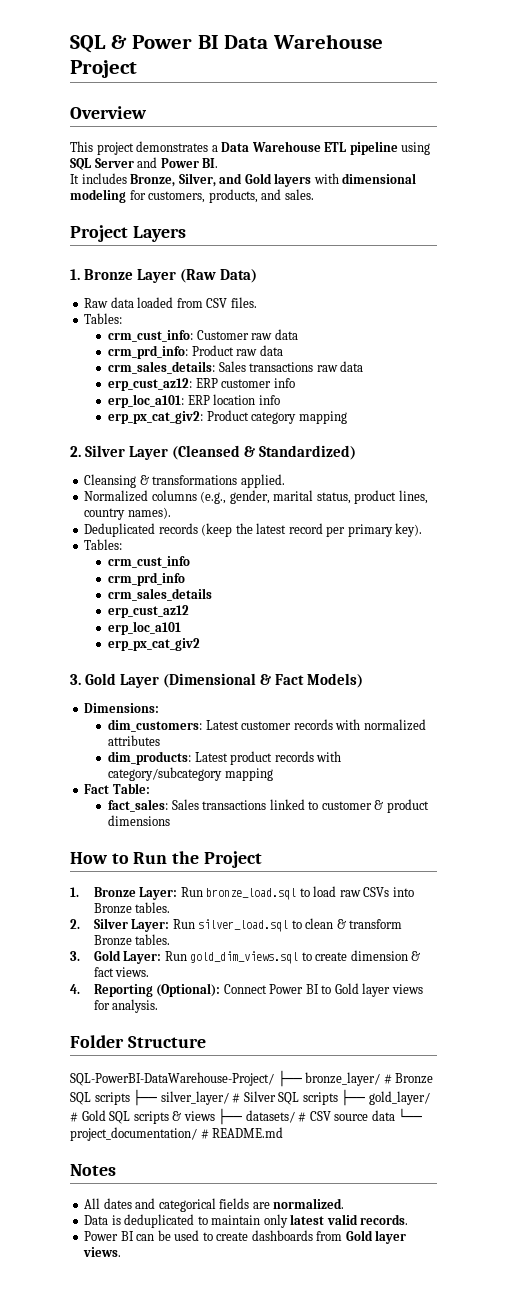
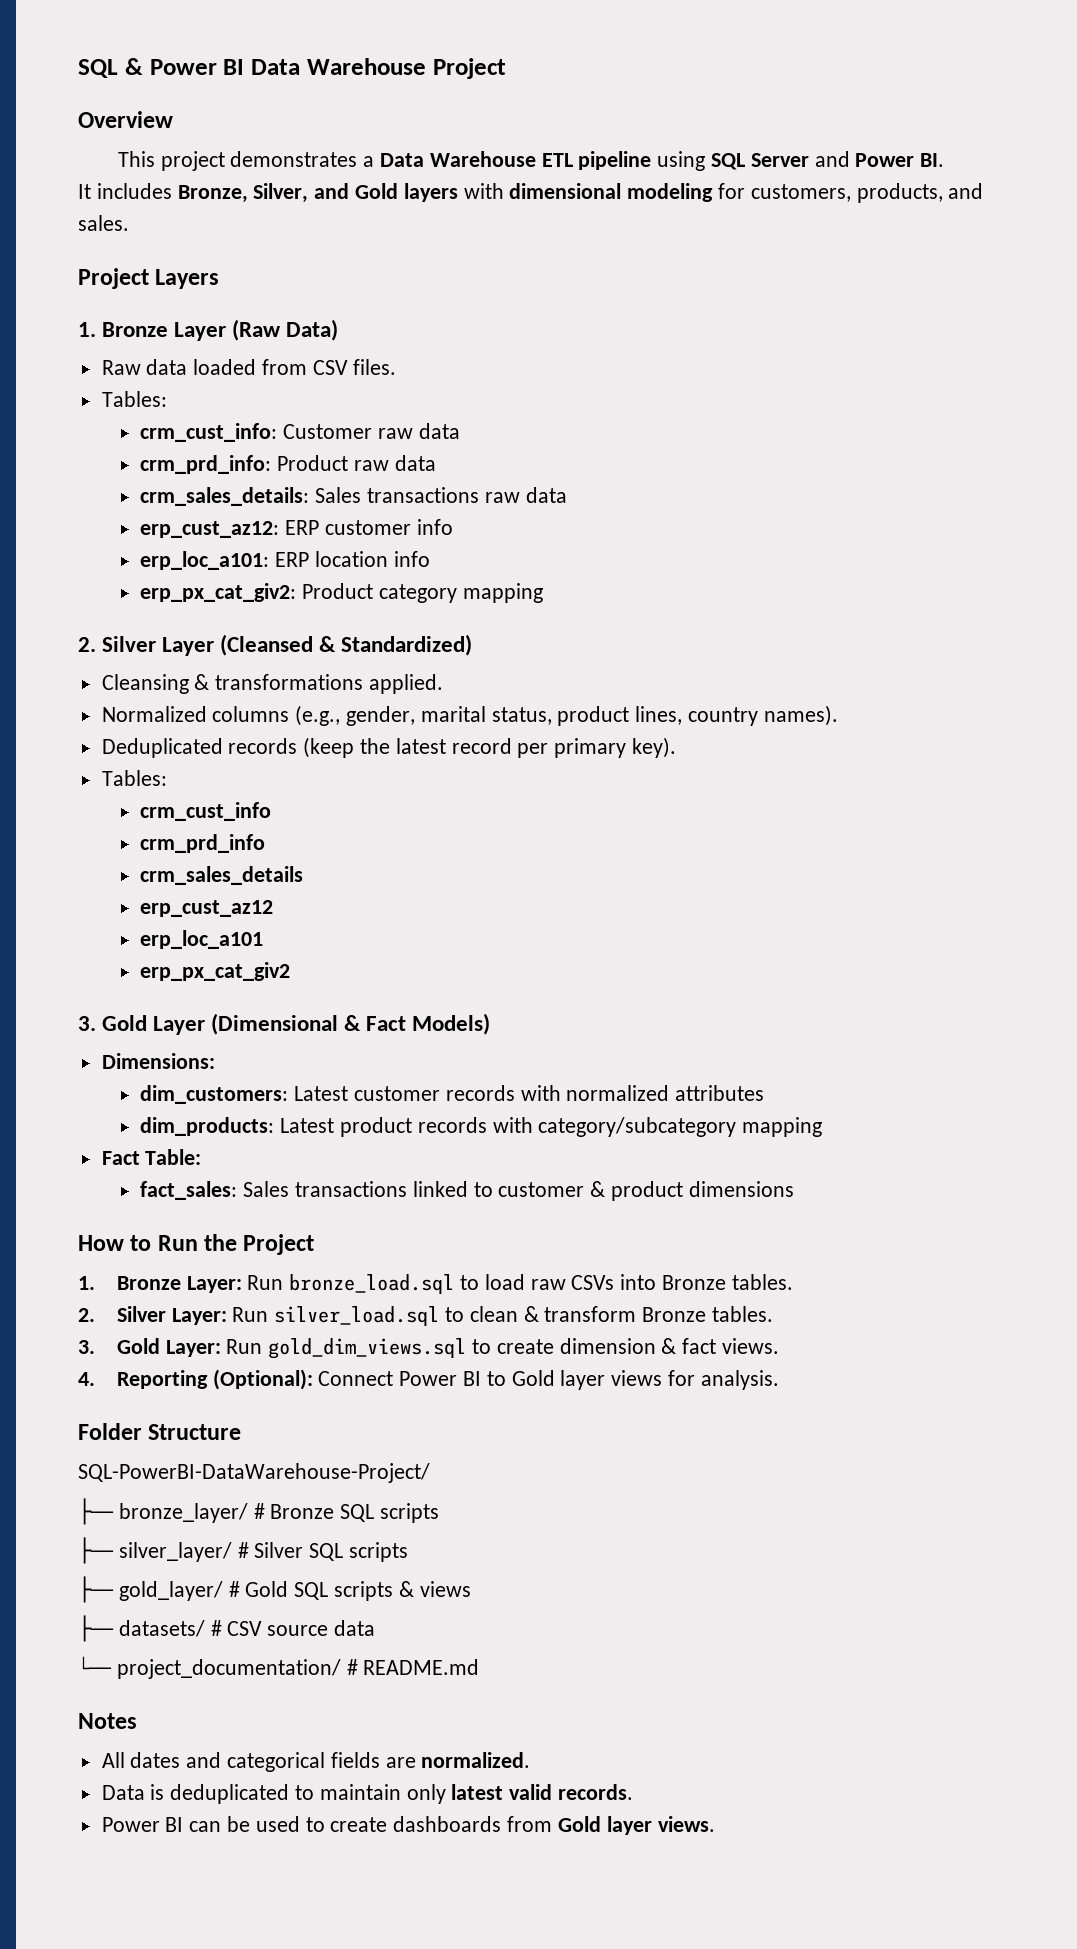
(274, 1079) none -> (430, 1473) //
(130, 1098) none -> (440, 1513) //
(338, 1098) none -> (409, 1552) //
(215, 1116) none -> (471, 1589) //
(395, 1115) none -> (376, 1628) //

